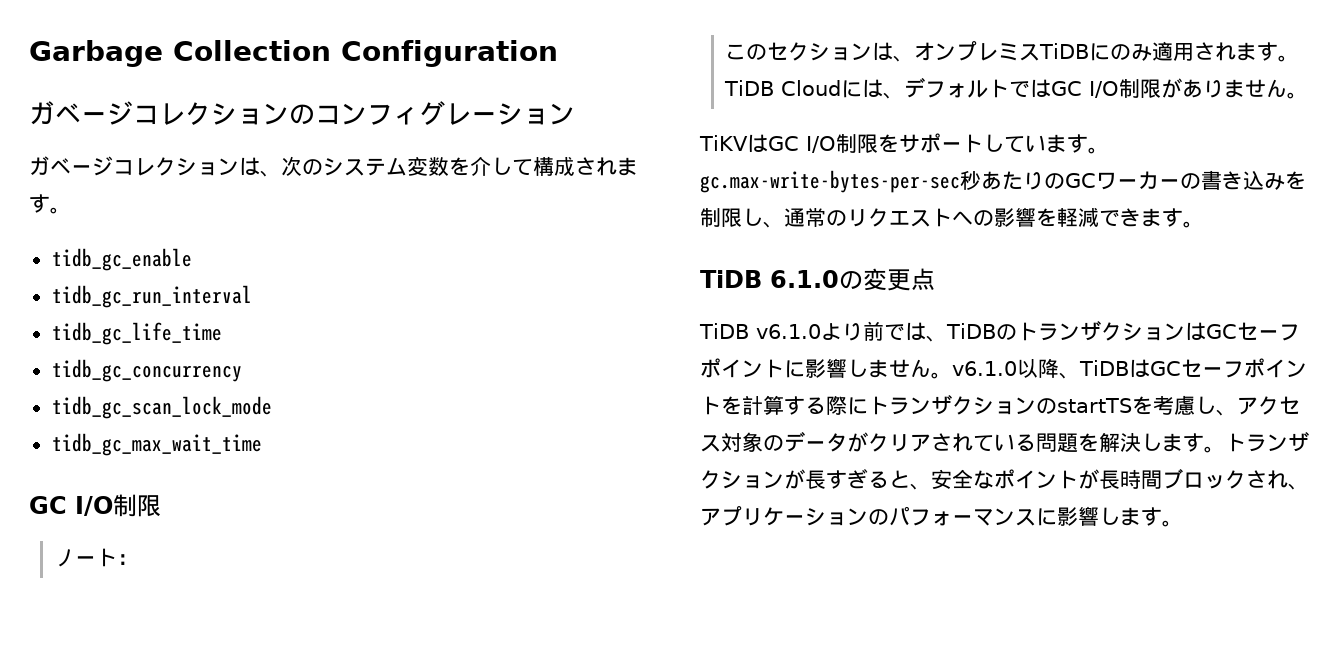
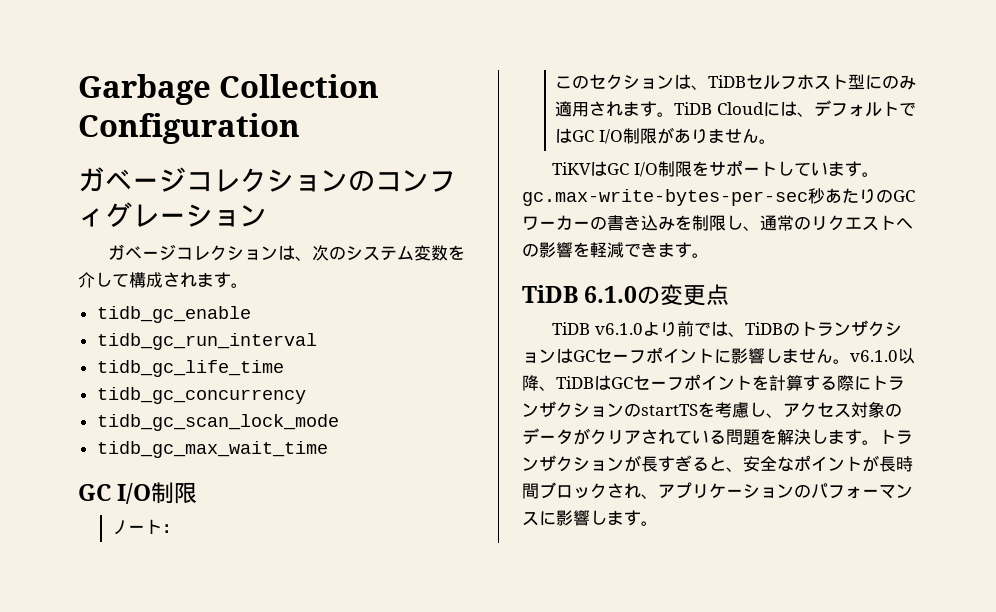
[914,41,1090,61] オンプレミスTiDB -> [708,74,866,90] TiDBセルフホスト型

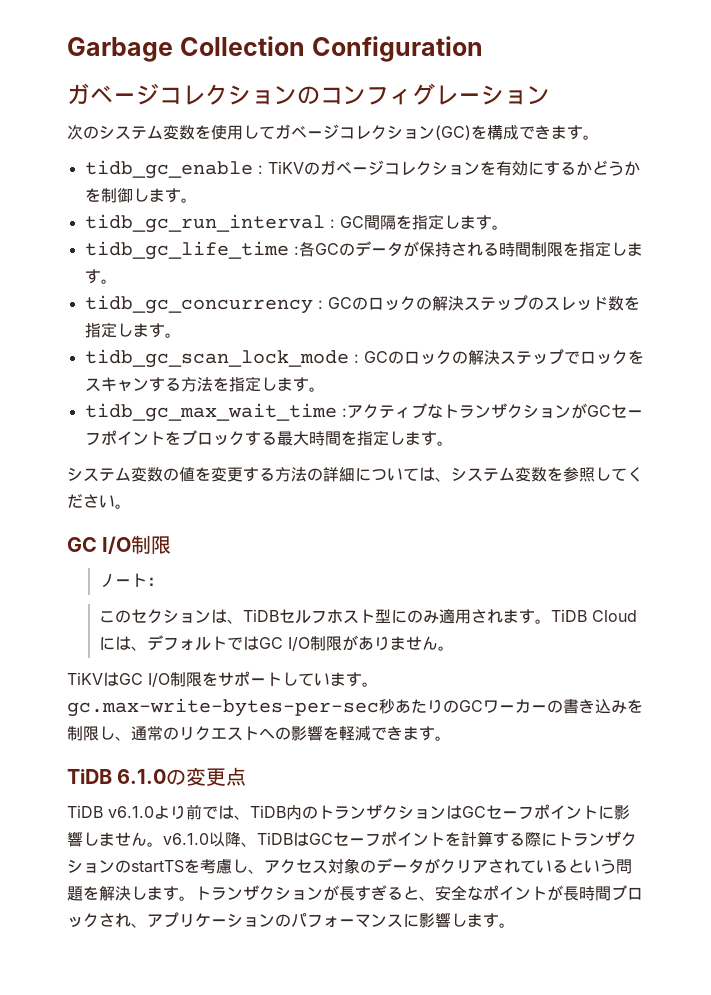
[108,244,466,261] [78,272,248,288] [96,306,251,323] [96,333,317,350] [96,360,284,377] [96,387,306,404] [96,414,339,431] [96,441,328,458] ガベージコレクションは、次のシステム変数を介して構成されます。 // tidb_gc_enable // tidb_gc_run_interval // tidb_gc_life_time // tidb_gc_concurrency // tidb_gc_scan_lock_mode // tidb_gc_max_wait_time -> [67,124,599,140] [84,160,640,179] [84,188,197,203] [84,214,508,233] [84,241,643,260] [84,269,117,284] [84,295,640,314] [84,322,181,338] [84,349,644,368] [84,376,325,392] [84,403,643,422] [84,430,453,446] [67,467,643,482] [67,494,131,509] 次のシステム変数を使用してガベージコレクション(GC)を構成できます。 // tidb_gc_enable : TiKVのガベージコレクションを有効にするかどうかを制御します。 // tidb_gc_run_interval : GC間隔を指定します。 // tidb_gc_life_time :各GCのデータが保持される時間制限を指定します。 // tidb_gc_concurrency : GCのロックの解決ステップのスレッド数を指定します。 // tidb_gc_scan_lock_mode : GCのロックの解決ステップでロックをスキャンする方法を指定します。 // tidb_gc_max_wait_time :アクティブなトランザクションがGCセーフポイントをブロックする最大時間を指定します。 // システム変数の値を変更する方法の詳細については、システム変数を参照してください。
(783, 328) none -> [286,805,302,820] 内
(726, 437) none -> [568,859,616,874] という

